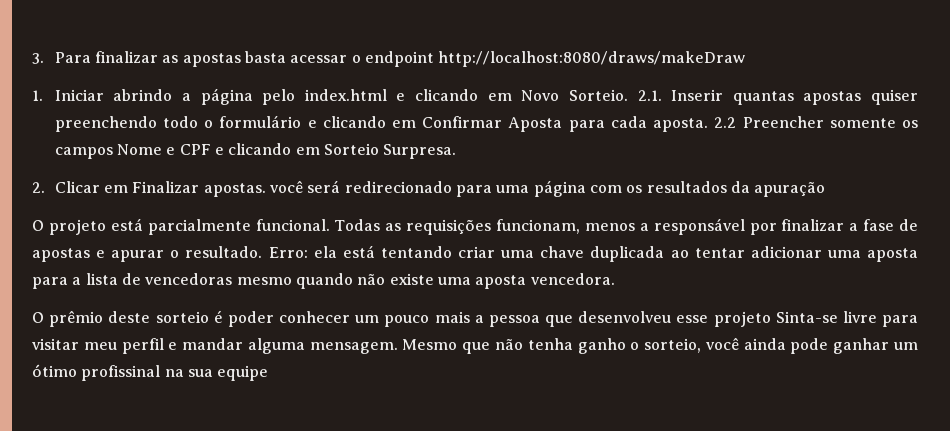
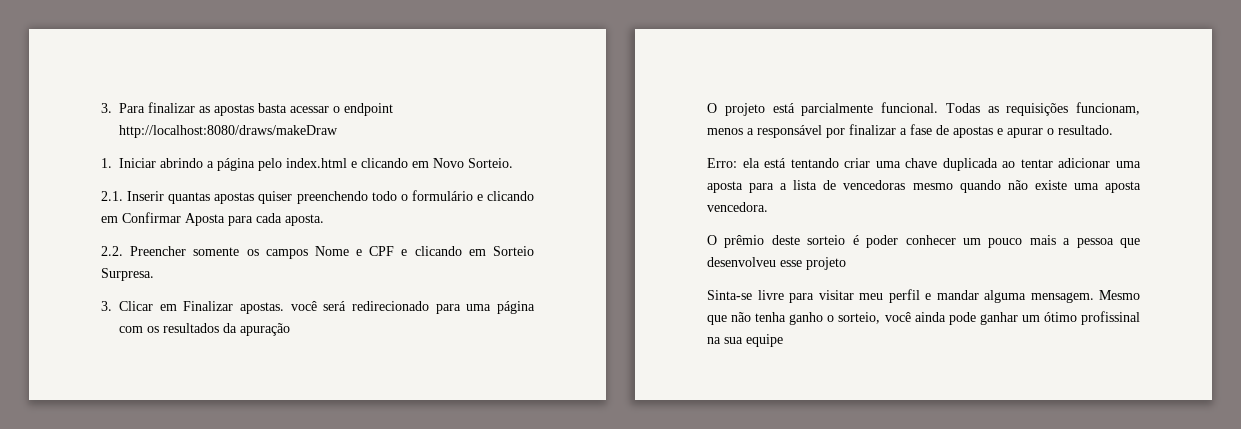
(628, 95) none -> (513, 163) //
[714,117,737,128] 2.2 -> [101,246,123,256] // 2.2.
[32,182,45,193] 2. -> [101,301,112,311] 3.
(263, 252) none -> (1113, 130) //
(771, 319) none -> (846, 263) //

